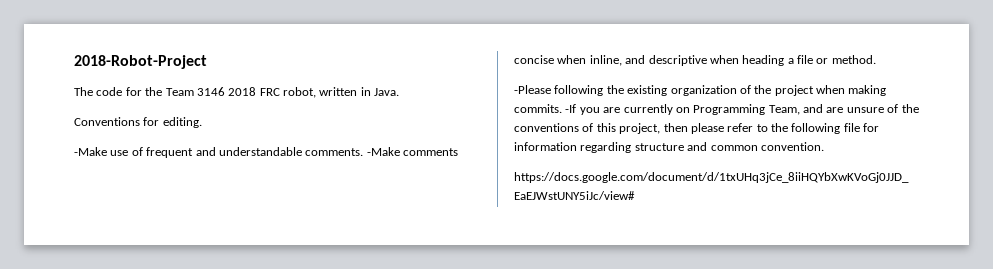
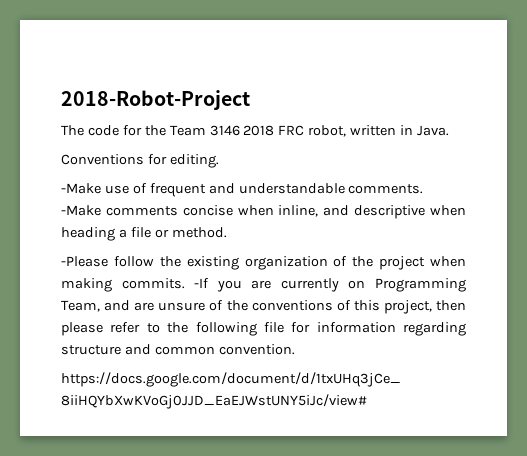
[554,85,604,96] following -> [113,256,154,267] follow

